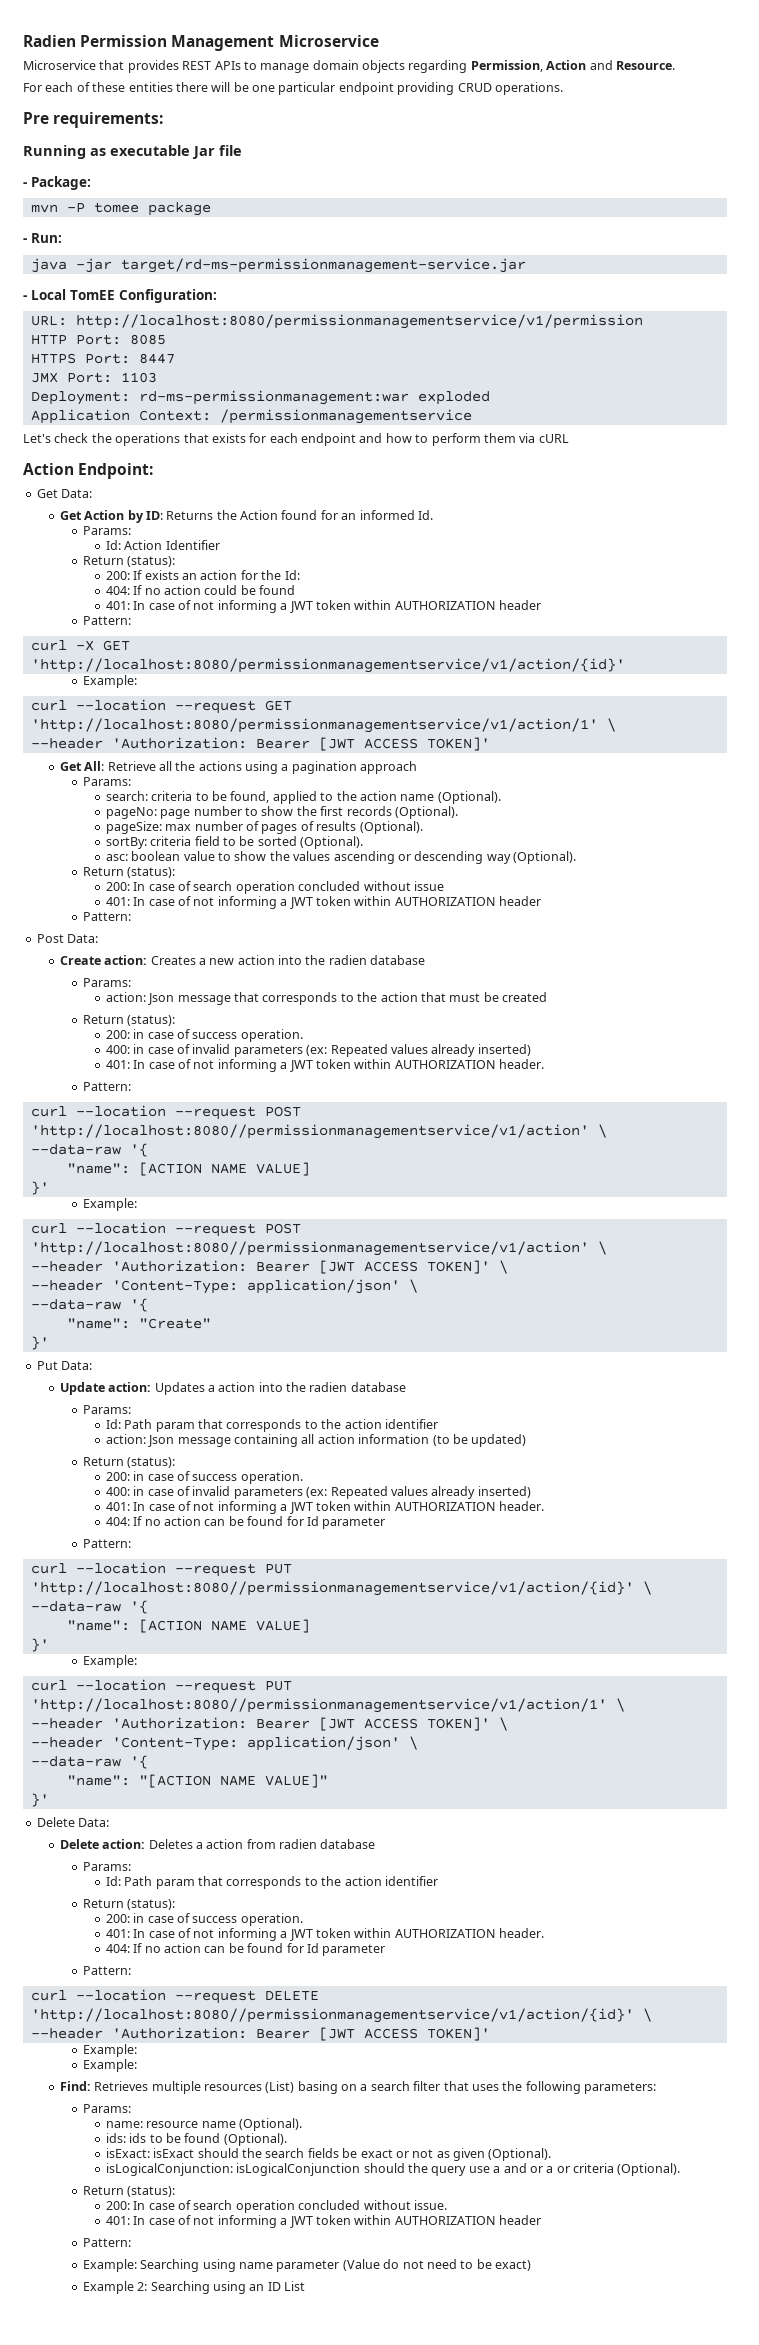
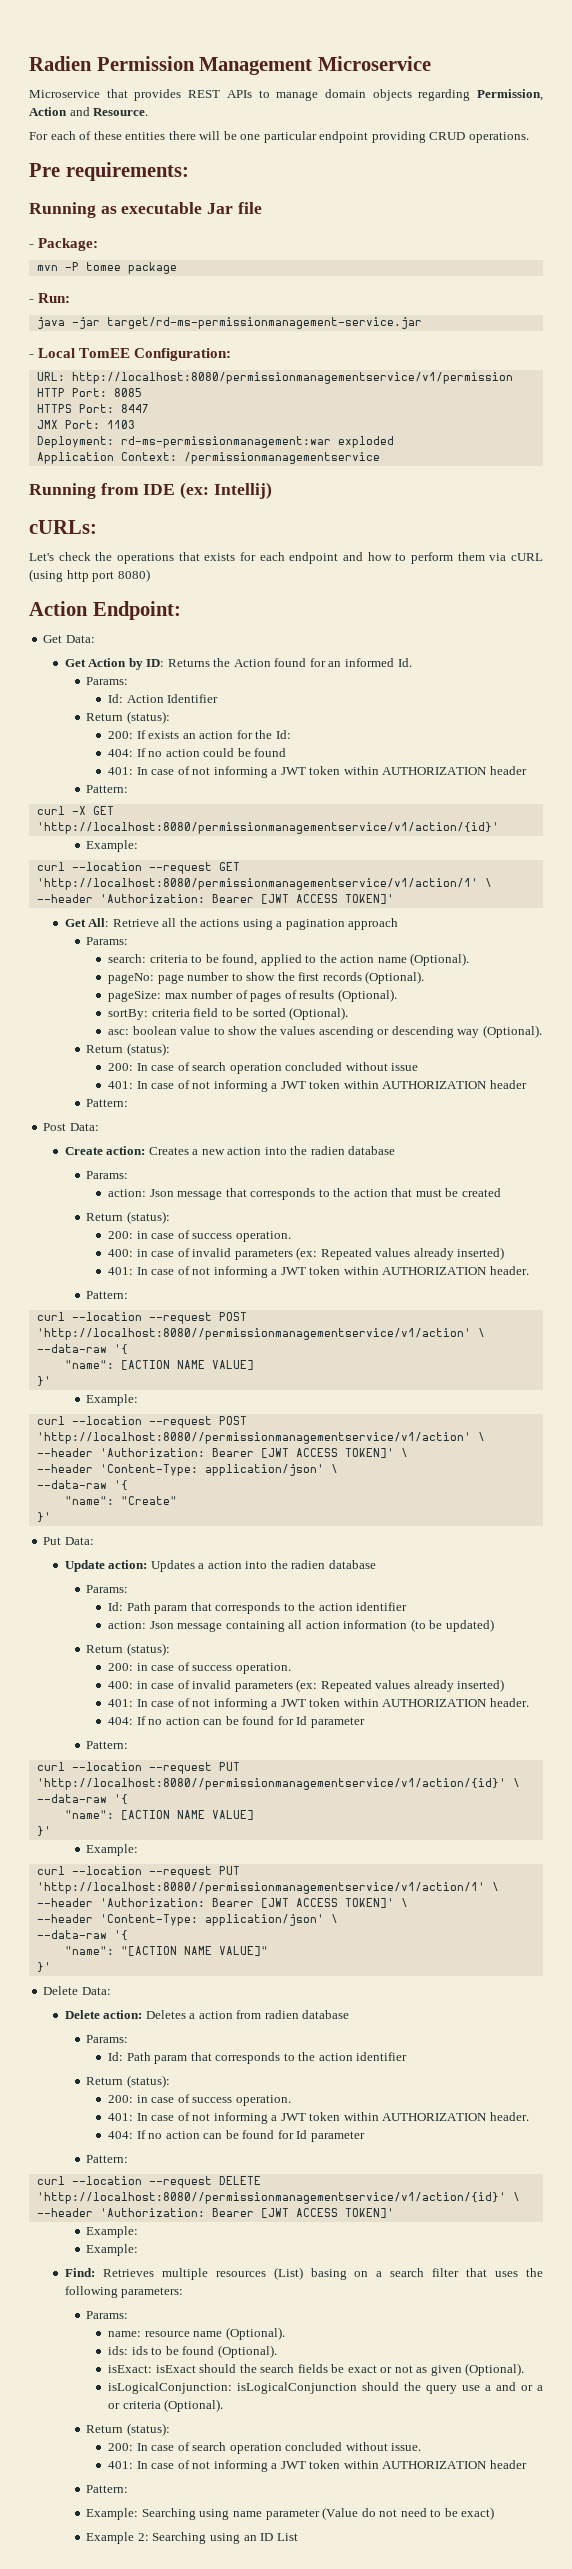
(472, 416) none -> [29,482,272,499] [29,520,97,534] // Running from IDE (ex: Intellij) // cURLs:
(569, 438) none -> [29,569,150,582] (using http port 8080)

